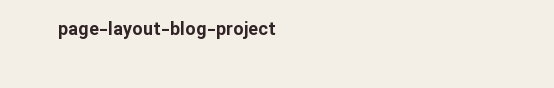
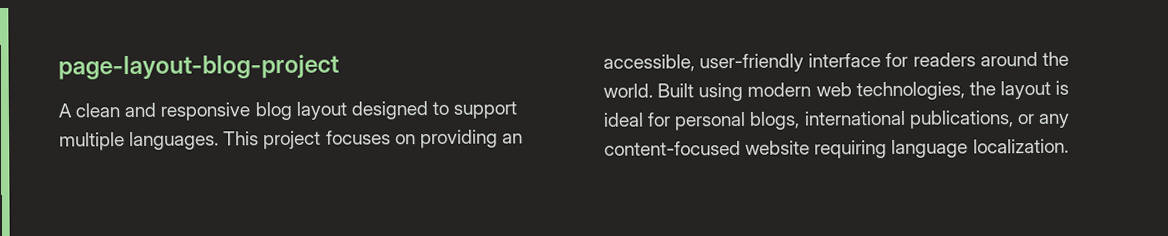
(276, 30) none -> [58,101,519,121] [59,129,523,151] [603,51,1069,73] [603,80,1070,102] [603,110,1070,131] [604,138,1069,159] // A clean and responsive blog layout designed to support multiple languages. This project focuses on providing an accessible, user-friendly interface for readers around the world. Built using modern web technologies, the layout is ideal for personal blogs, international publications, or any content-focused website requiring language localization.

